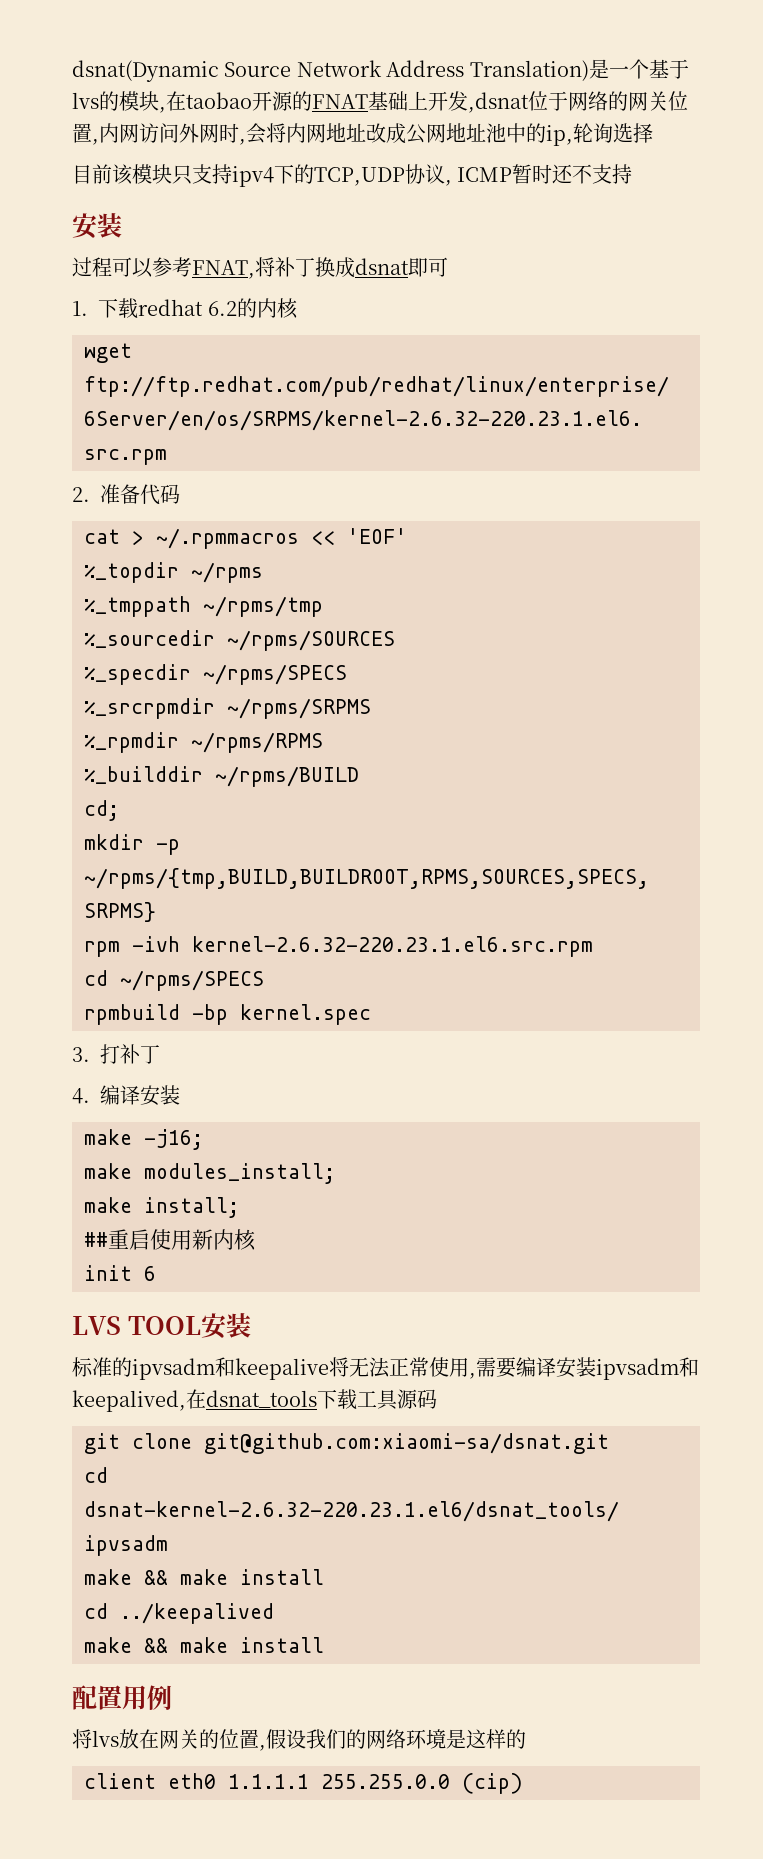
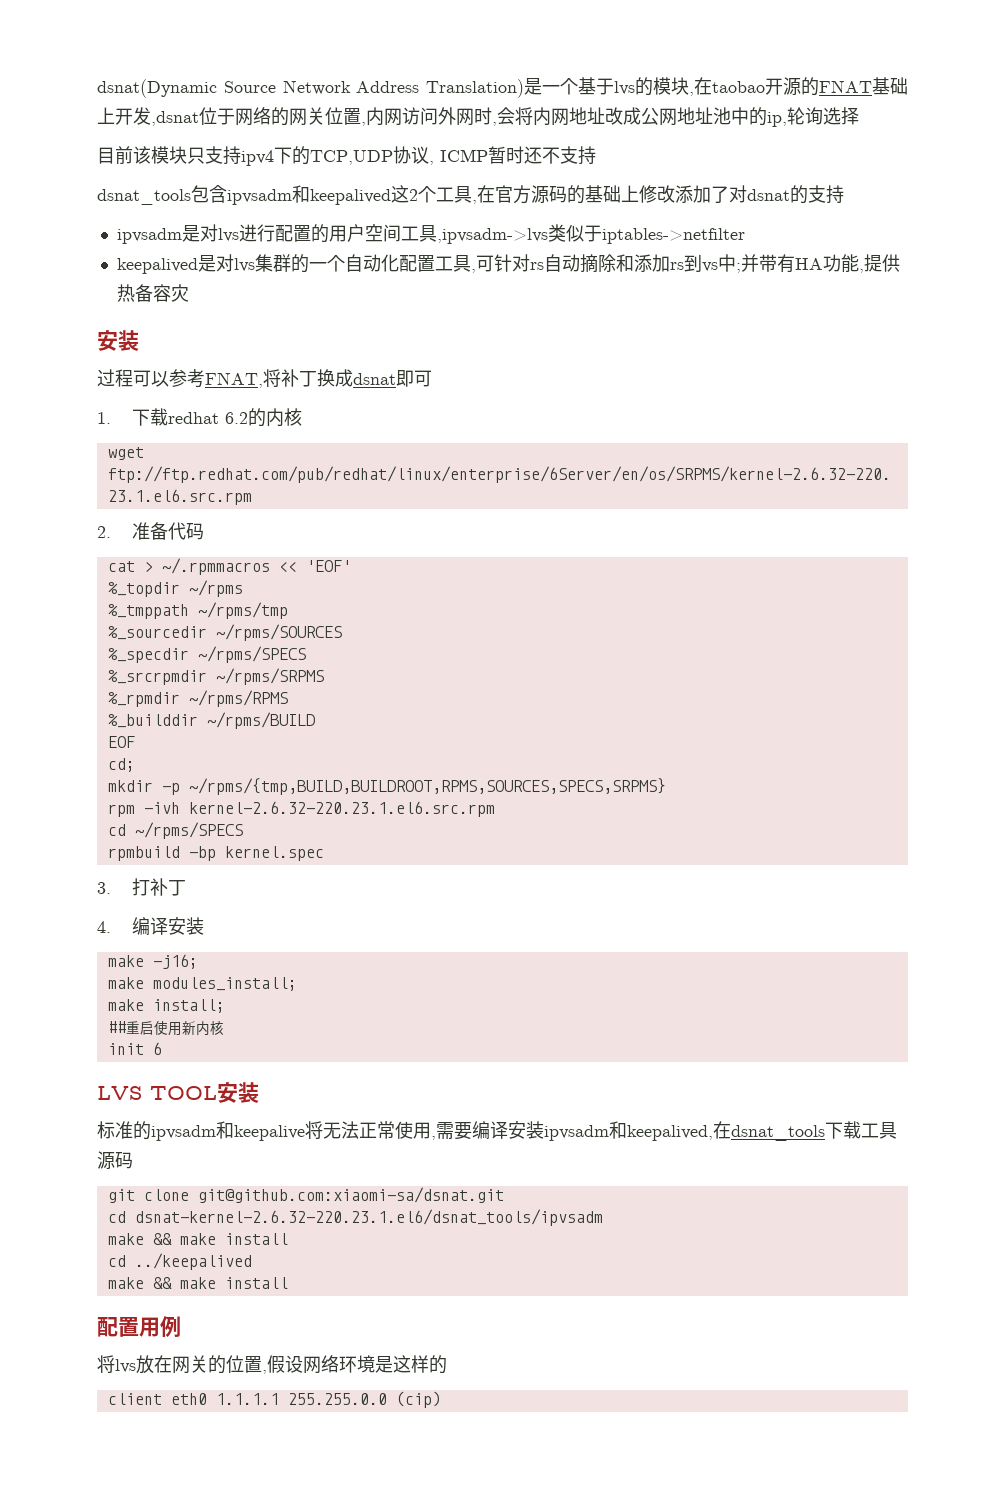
(633, 174) none -> [97,185,844,205] [116,224,745,244] [116,254,900,274] [116,284,189,302] // dsnat_tools包含ipvsadm和keepalived这2个工具,在官方源码的基础上修改添加了对dsnat的支持 // ipvsadm是对lvs进行配置的用户空间工具,ipvsadm->lvs类似于iptables->netfilter // keepalived是对lvs集群的一个自动化配置工具,可针对rs自动摘除和添加rs到vs中;并带有HA功能,提供热备容灾
(359, 776) none -> [107,736,135,748] // EOF
[306,1729,366,1749] 我们的 -> (303, 1364) none

